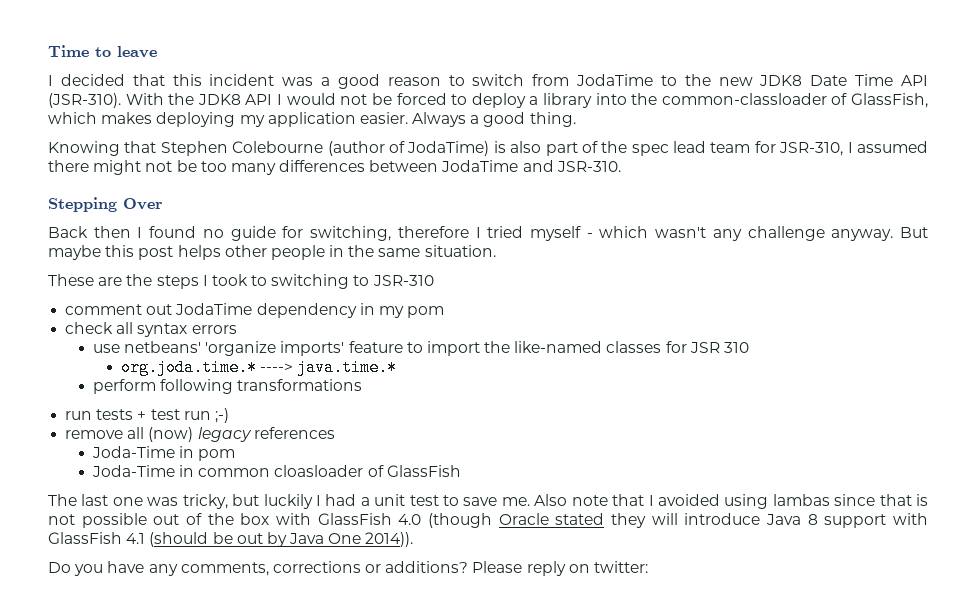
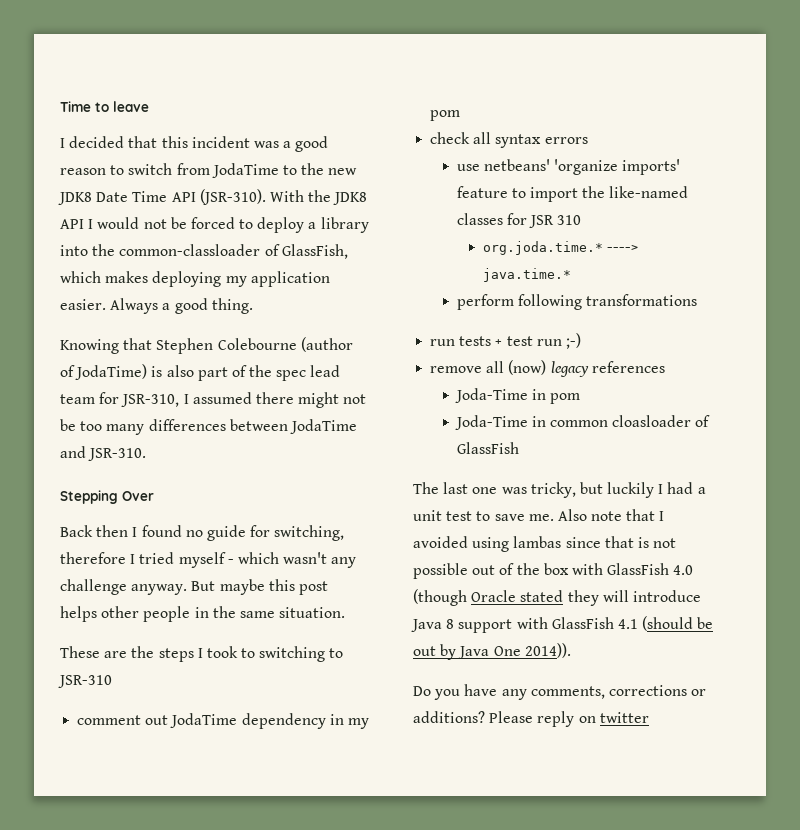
[594,561,649,573] twitter: -> [599,712,649,723] twitter

